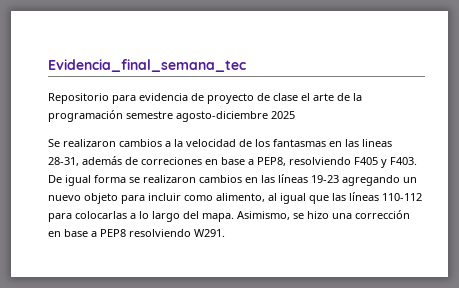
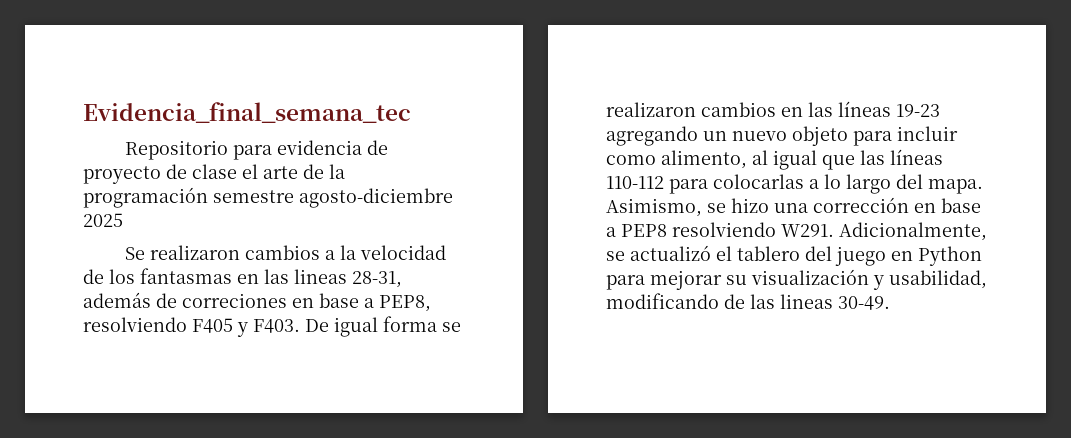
(225, 233) none -> [839,222,987,241] [606,245,982,266] [606,269,987,290] [606,293,890,310] Adicionalmente, se actualizó el tablero del juego en Python para mejorar su visualización y usabilidad, modificando de las lineas 30-49.

